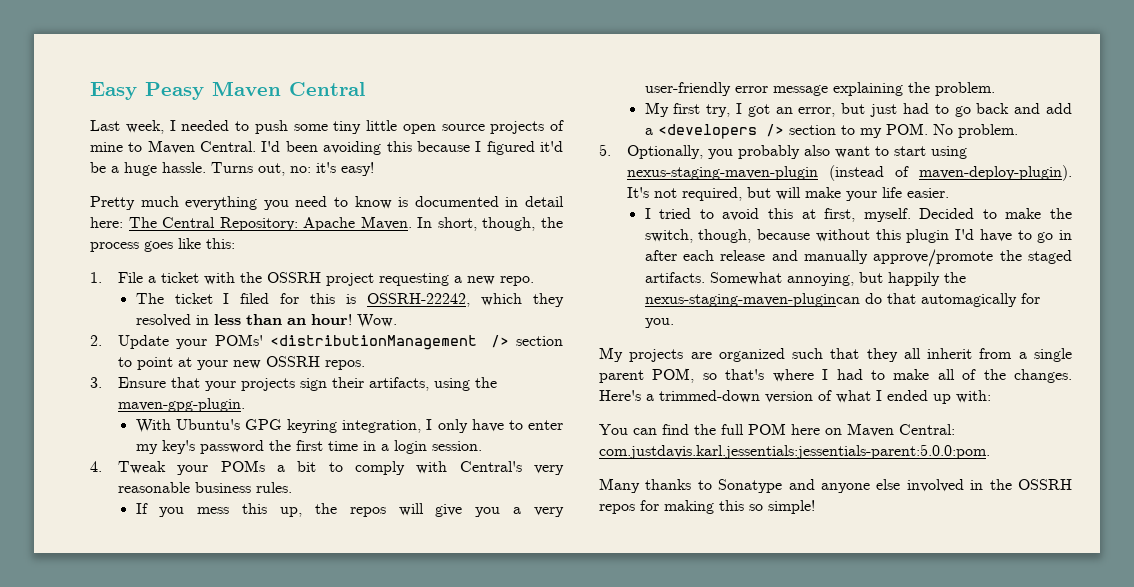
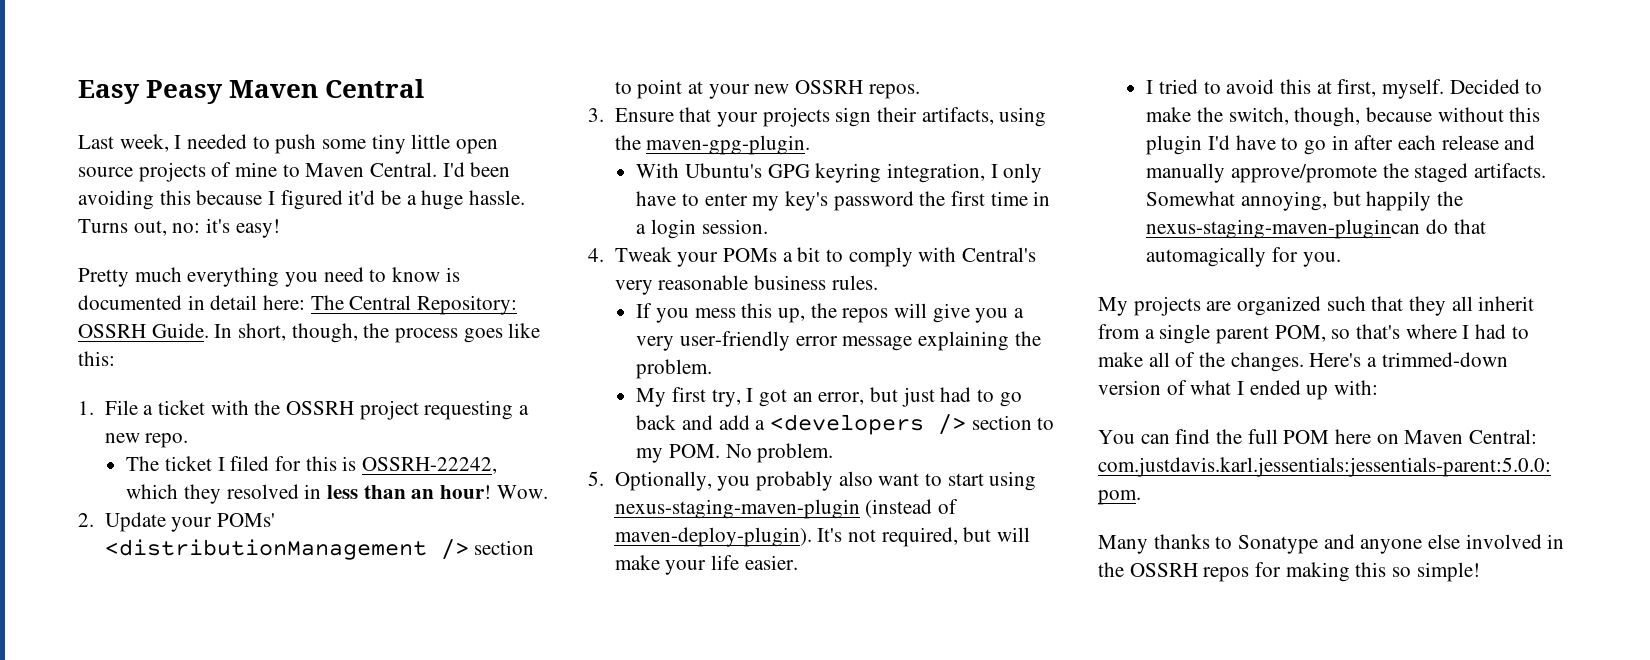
[303,216,412,231] Apache Maven. -> [78,323,209,338] OSSRH Guide.

